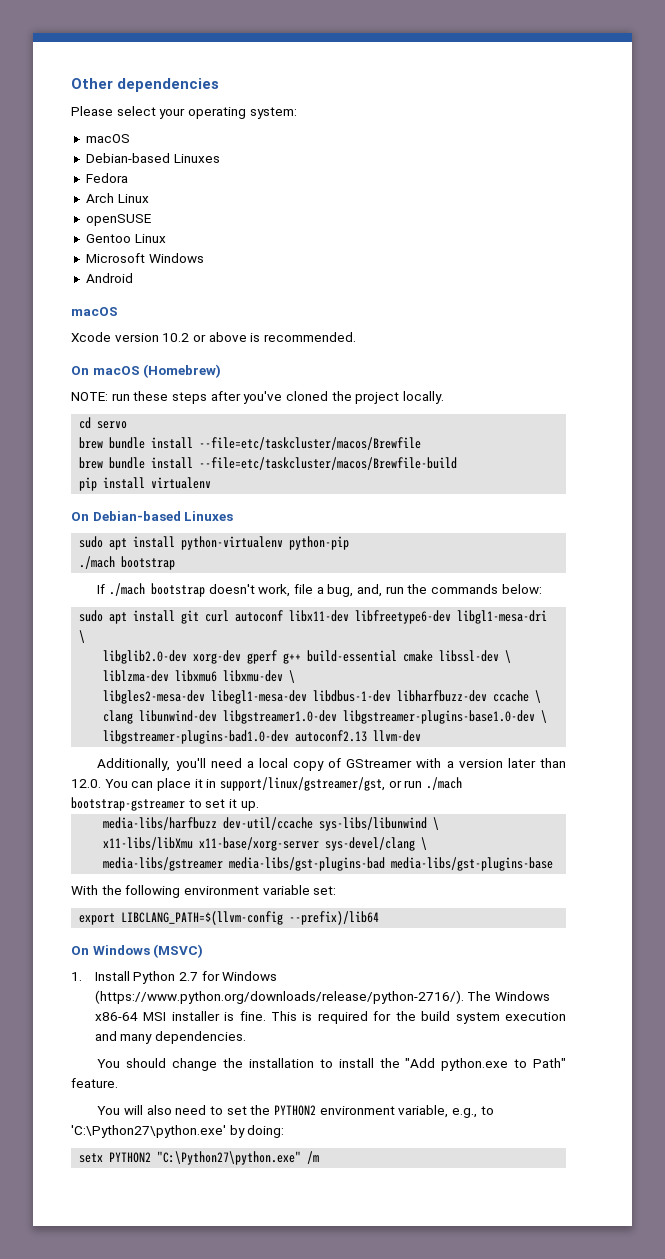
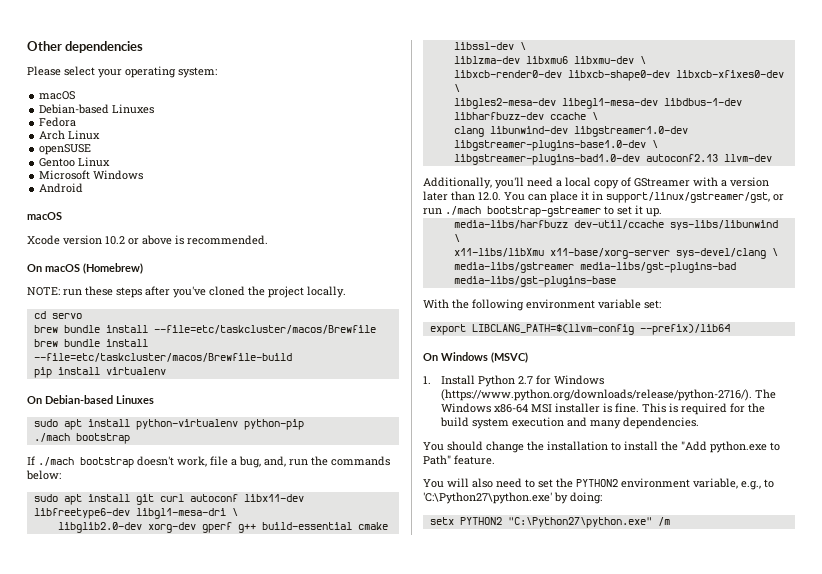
(296, 676) none -> [453,70,784,81] [453,84,460,92] // libxcb-render0-dev libxcb-shape0-dev libxcb-xfixes0-dev \

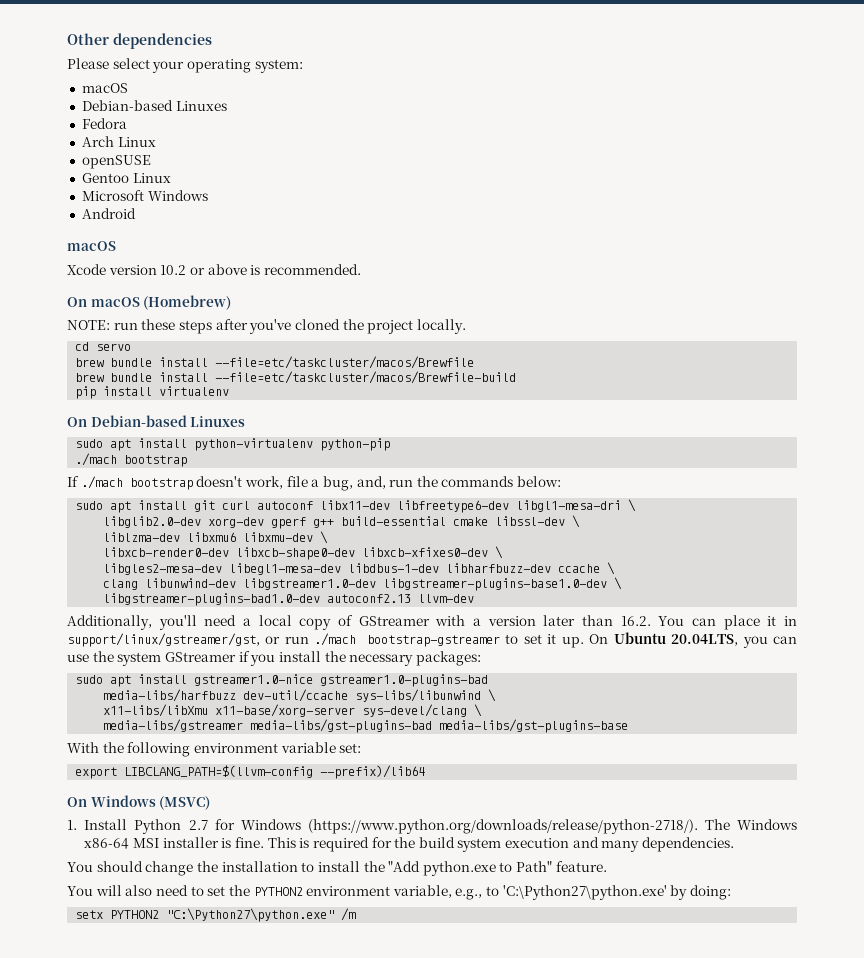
[478,192,501,201] 12.0. -> [620,616,651,626] 16.2.
(662, 212) none -> [589,632,797,648] [67,651,481,666] [75,674,489,687] On Ubuntu 20.04LTS, you can use the system GStreamer if you install the necessary packages: // sudo apt install gstreamer1.0-nice gstreamer1.0-plugins-bad
[441,389,753,401] (https://www.python.org/downloads/release/python-2716/). -> [307,819,698,834] (https://www.python.org/downloads/release/python-2718/).

